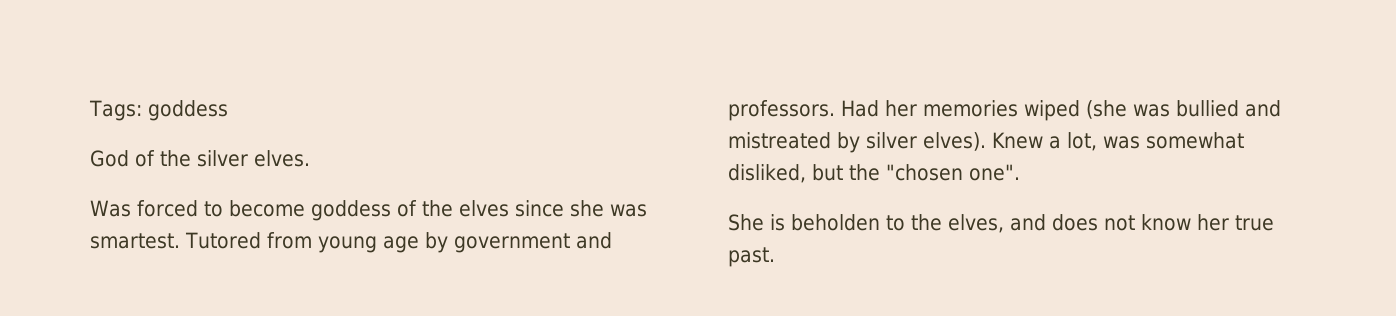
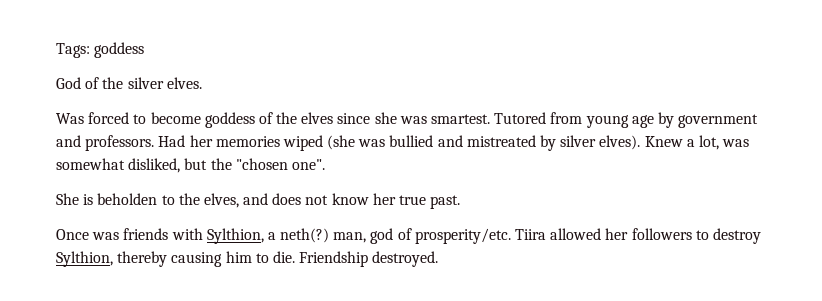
(775, 257) none -> [56,228,761,244] [56,251,439,267] // Once was friends with Sylthion, a neth(?) man, god of prosperity/etc. Tiira allowed her followers to destroy Sylthion, thereby causing him to die. Friendship destroyed.

